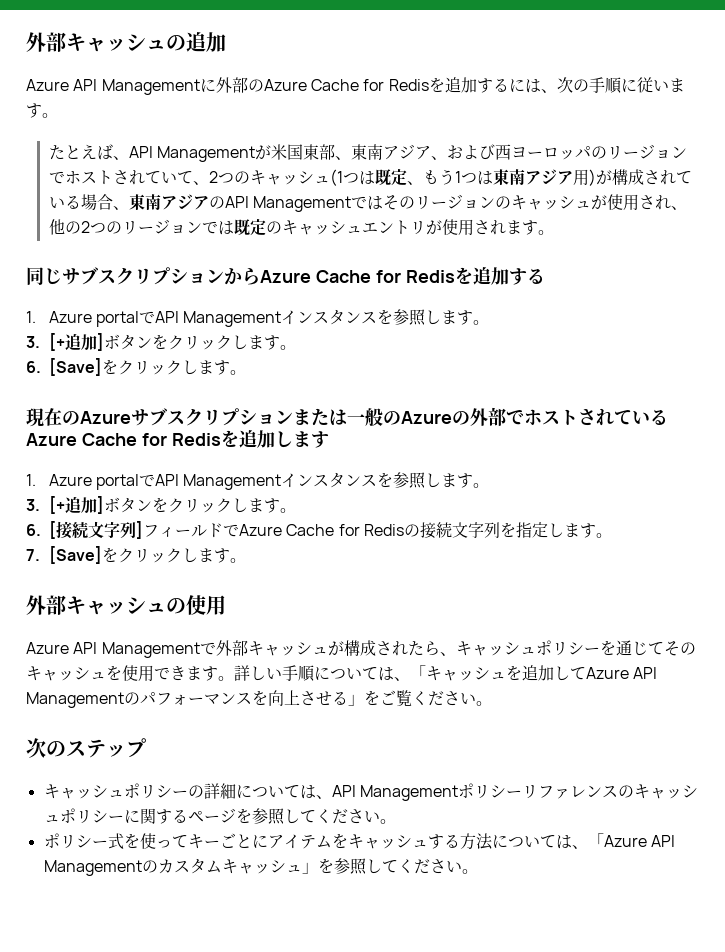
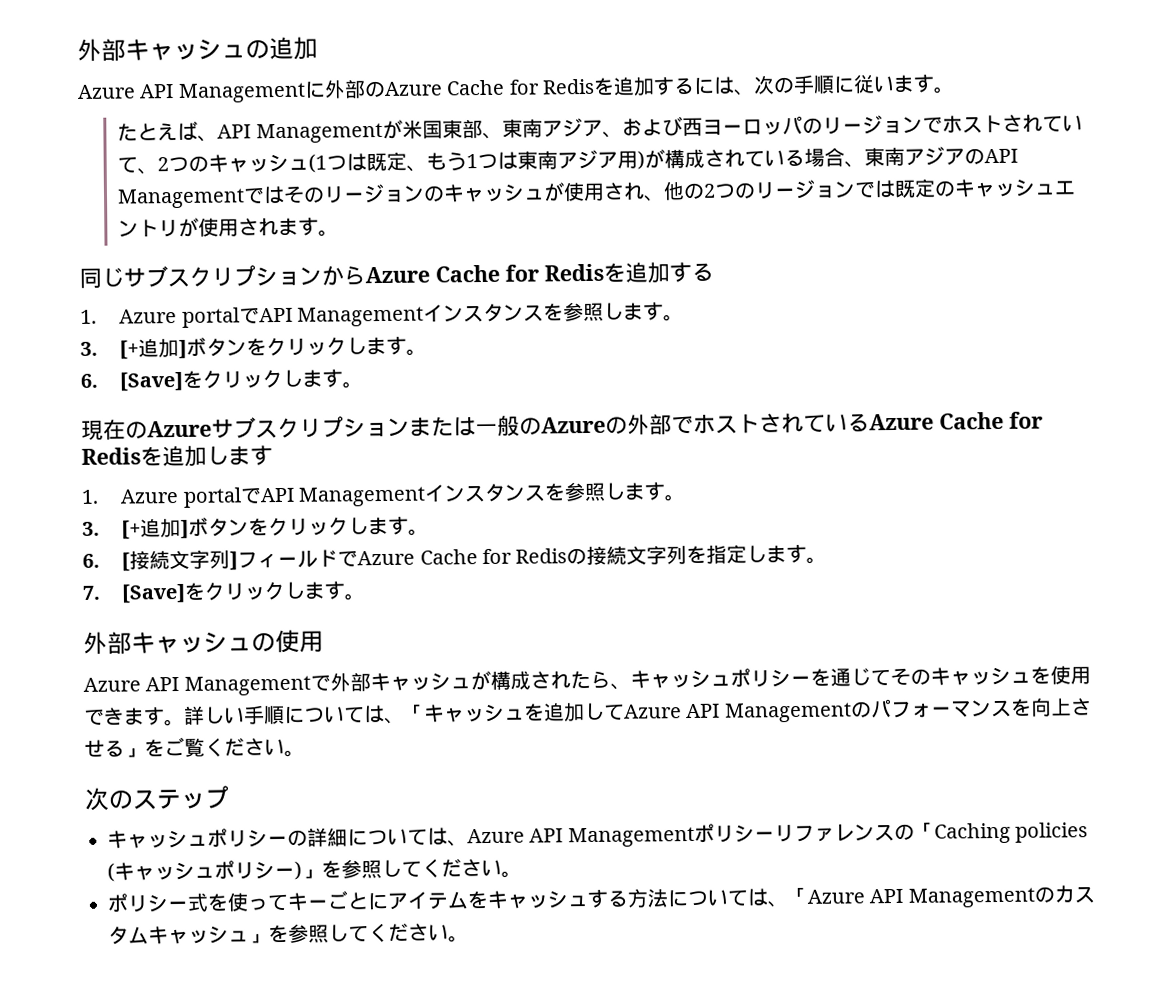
(332, 797) none -> [467,828,525,844] Azure
[633,784,698,799] [43,808,236,824] キャッシュポリシーに関するページ -> [913,822,1089,844] [107,860,322,882] 「Caching policies (キャッシュポリシー)」

